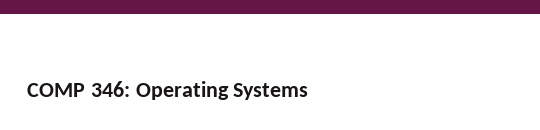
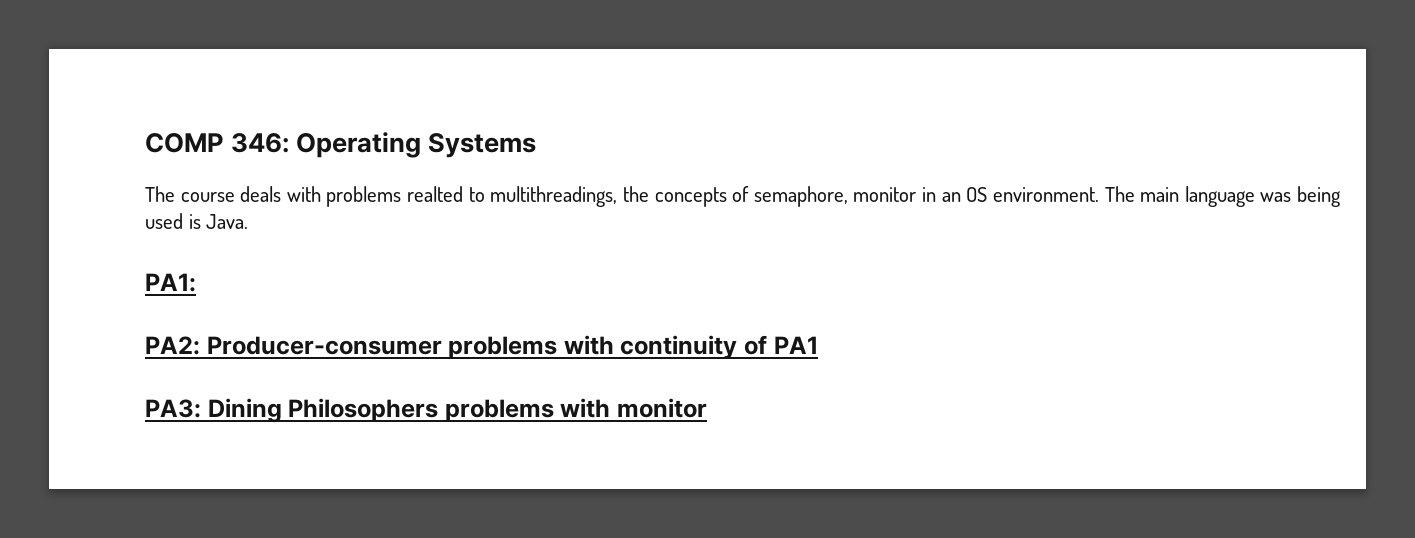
(309, 91) none -> [145,186,1341,207] [145,213,249,229] [145,273,196,292] [145,335,818,359] [145,398,708,423] // The course deals with problems realted to multithreadings, the concepts of semaphore, monitor in an OS environment. The main language was being used is Java. // PA1: // PA2: Producer-consumer problems with continuity of PA1 // PA3: Dining Philosophers problems with monitor

